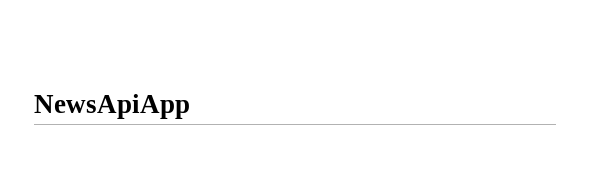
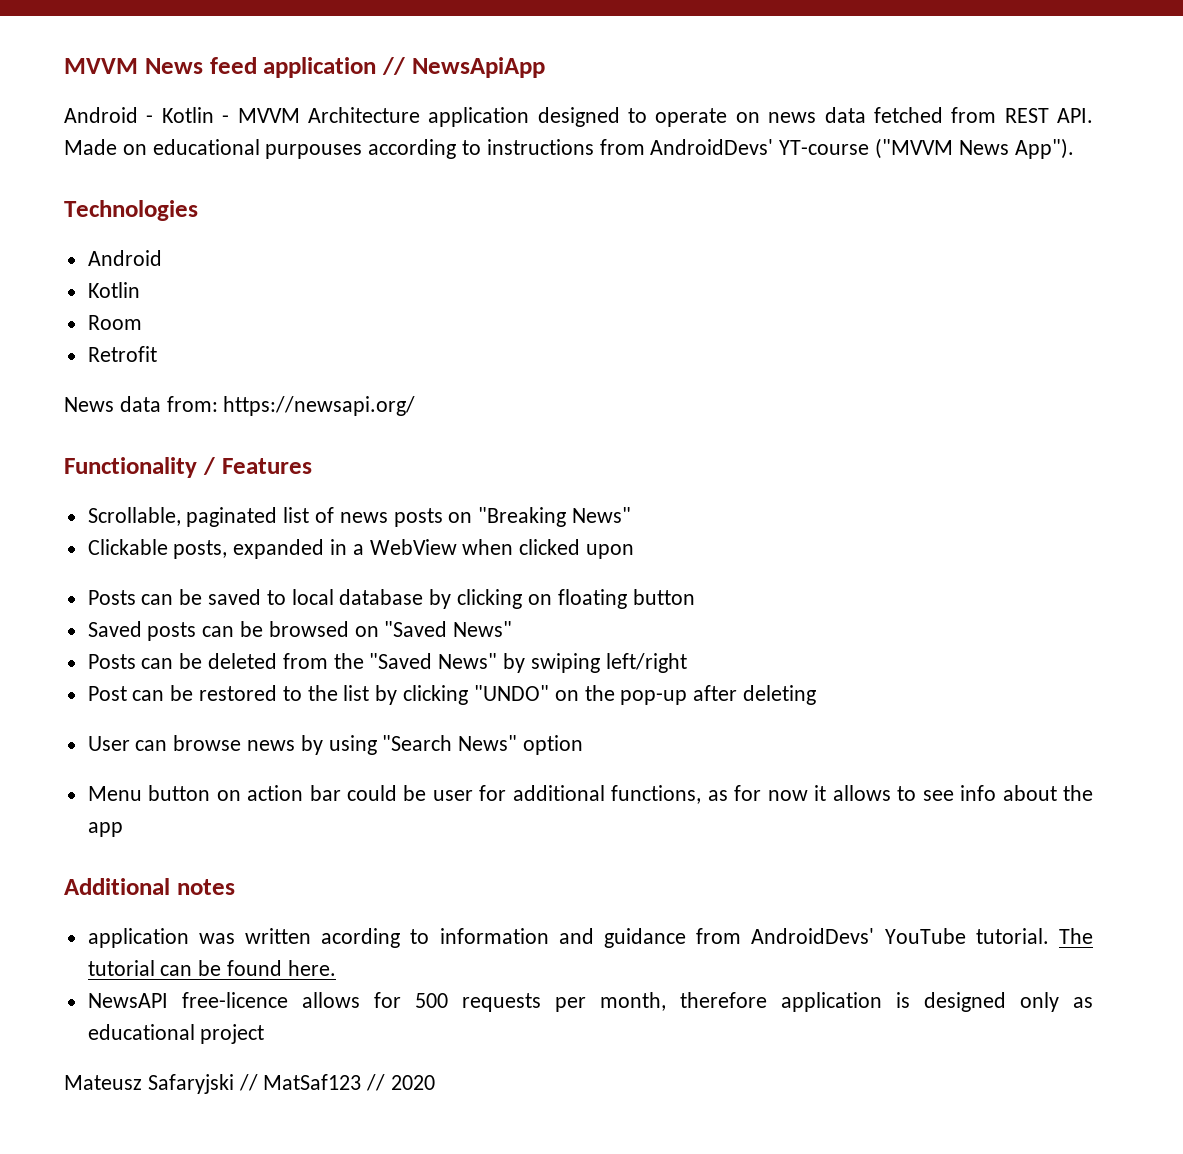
[34,94,190,119] NewsApiApp -> [64,57,545,78] [64,107,1093,127] [64,138,1074,159] [64,200,198,221] [87,250,162,266] [87,282,140,298] [87,315,142,330] [87,346,157,362] [64,396,416,416] [64,457,312,478] [87,507,632,527] [87,539,635,559] [87,589,695,609] [87,621,513,641] [87,653,687,673] [87,685,816,705] [87,735,584,755] [87,785,1093,804] [87,822,123,837] [64,878,235,895] [87,928,1093,948] [87,960,336,976] [87,992,1093,1012] [87,1024,265,1044] [64,1074,436,1094] MVVM News feed application // NewsApiApp // Android - Kotlin - MVVM Architecture application designed to operate on news data fetched from REST API. Made on educational purpouses according to instructions from AndroidDevs' YT-course ("MVVM News App"). // Technologies // Android // Kotlin // Room // Retrofit // News data from: https://newsapi.org/ // Functionality / Features // Scrollable, paginated list of news posts on "Breaking News" // Clickable posts, expanded in a WebView when clicked upon // Posts can be saved to local database by clicking on floating button // Saved posts can be browsed on "Saved News" // Posts can be deleted from the "Saved News" by swiping left/right // Post can be restored to the list by clicking "UNDO" on the pop-up after deleting // User can browse news by using "Search News" option // Menu button on action bar could be user for additional functions, as for now it allows to see info about the app // Additional notes // application was written acording to information and guidance from AndroidDevs' YouTube tutorial. The tutorial can be found here. // NewsAPI free-licence allows for 500 requests per month, therefore application is designed only as educational project // Mateusz Safaryjski // MatSaf123 // 2020

